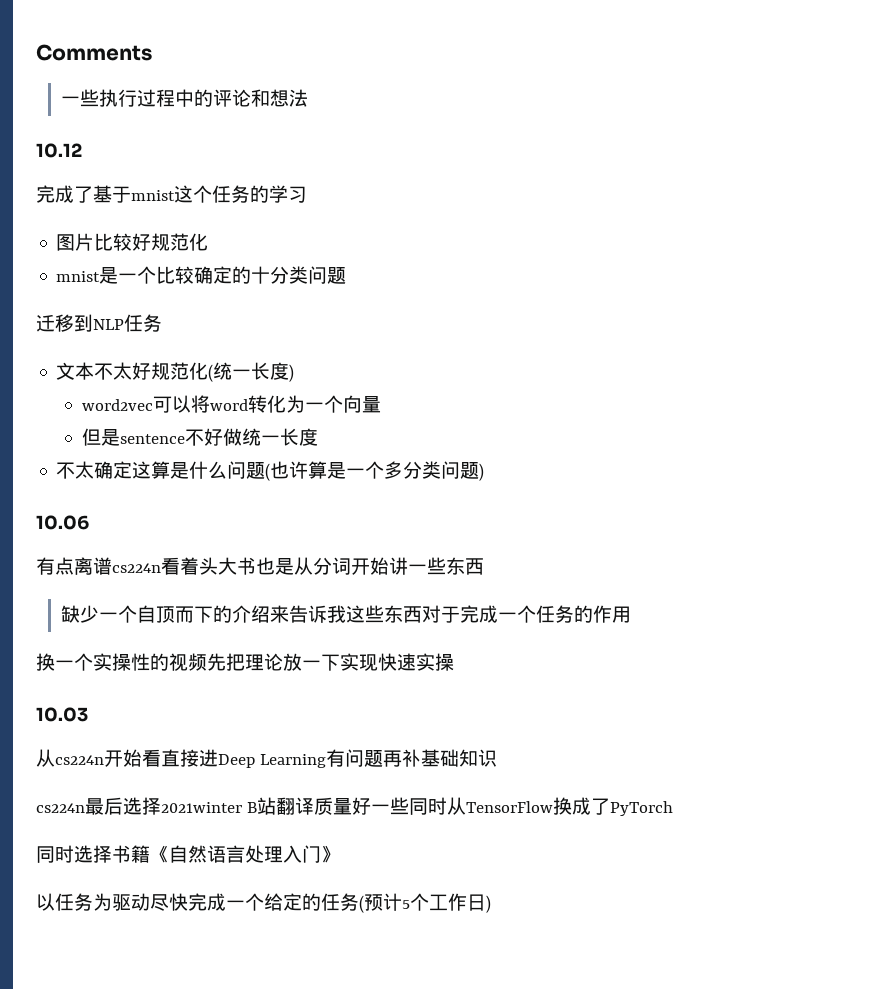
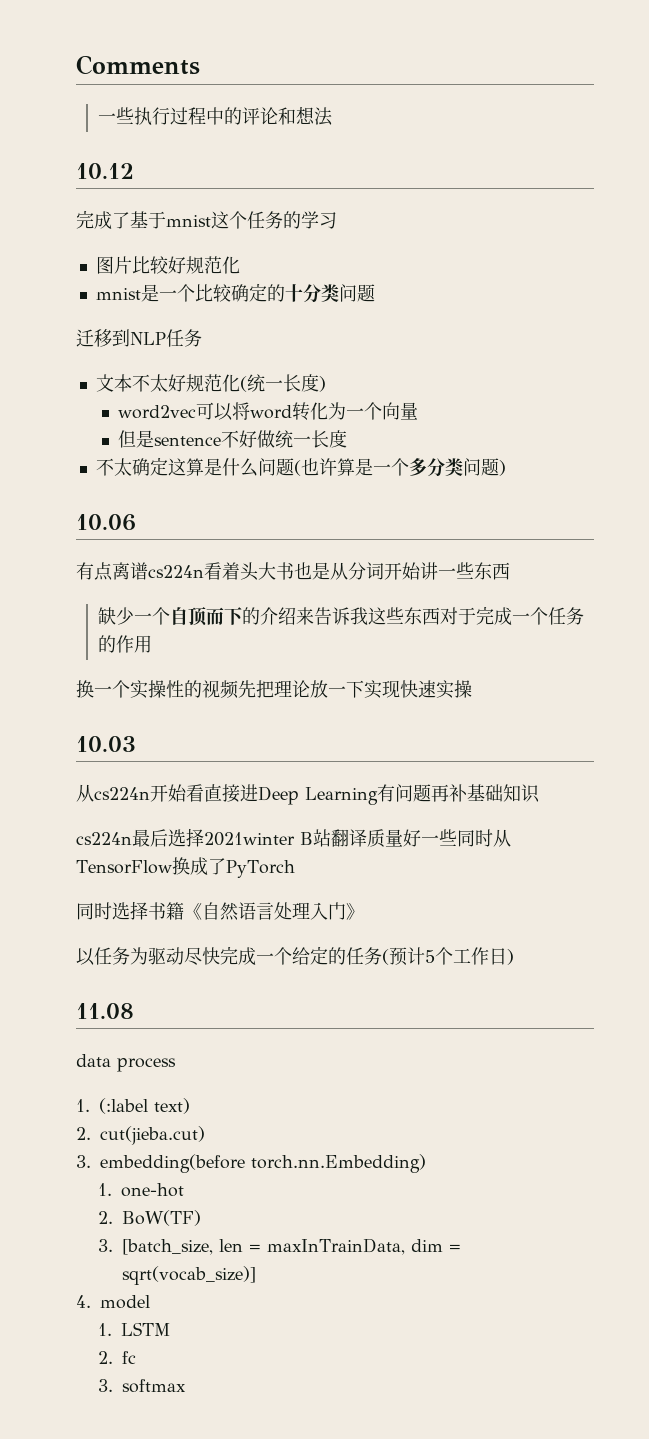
(491, 904) none -> [76,1003,134,1019] [76,1054,176,1072] [76,1098,190,1114] [76,1126,205,1145] [76,1154,426,1173] [98,1183,185,1197] [98,1210,202,1226] [98,1238,462,1255] [122,1266,257,1285] [76,1295,150,1309] [98,1322,171,1336] [98,1351,137,1364] [98,1379,187,1393] // 11.08 // data process // 1. (:label text) // 2. cut(jieba.cut) // 3. embedding(before torch.nn.Embedding) // 1. one-hot // 2. BoW(TF) // 3. [batch_size, len = maxInTrainData, dim = sqrt(vocab_size)] // 4. model // 1. LSTM // 2. fc // 3. softmax

